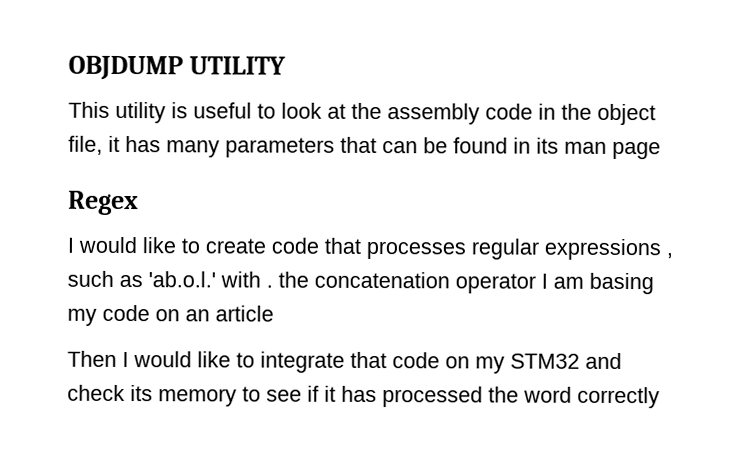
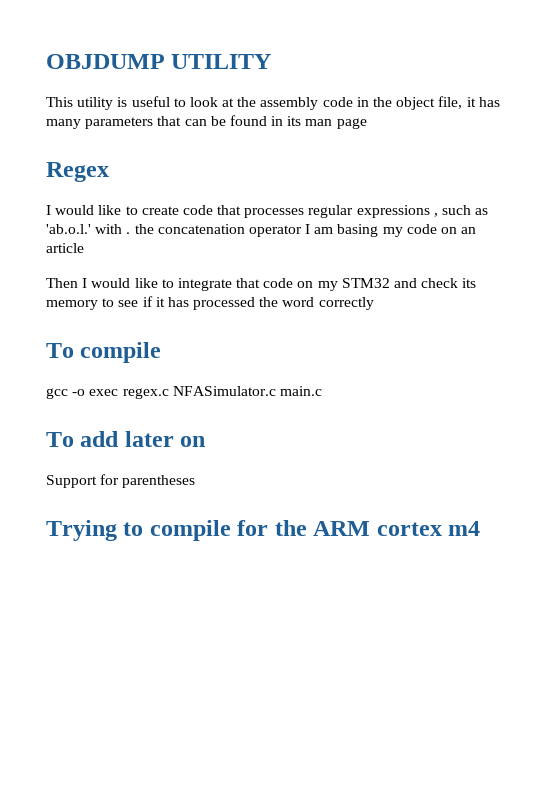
(660, 397) none -> [46,342,162,363] [46,386,322,399] [46,431,206,447] [46,474,196,488] [46,520,481,541] // To compile // gcc -o exec regex.c NFASimulator.c main.c // To add later on // Support for parentheses // Trying to compile for the ARM cortex m4

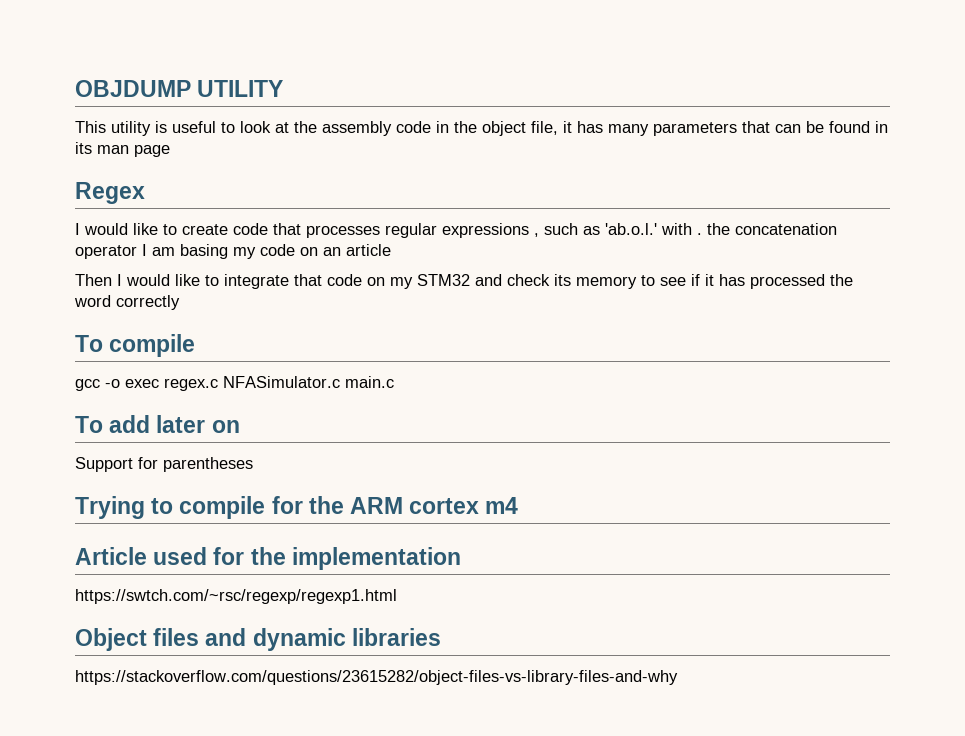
(481, 528) none -> [75,547,461,570] [75,589,397,604] [75,628,441,651] [75,670,678,685] // Article used for the implementation // https://swtch.com/~rsc/regexp/regexp1.html // Object files and dynamic libraries // https://stackoverflow.com/questions/23615282/object-files-vs-library-files-and-why

